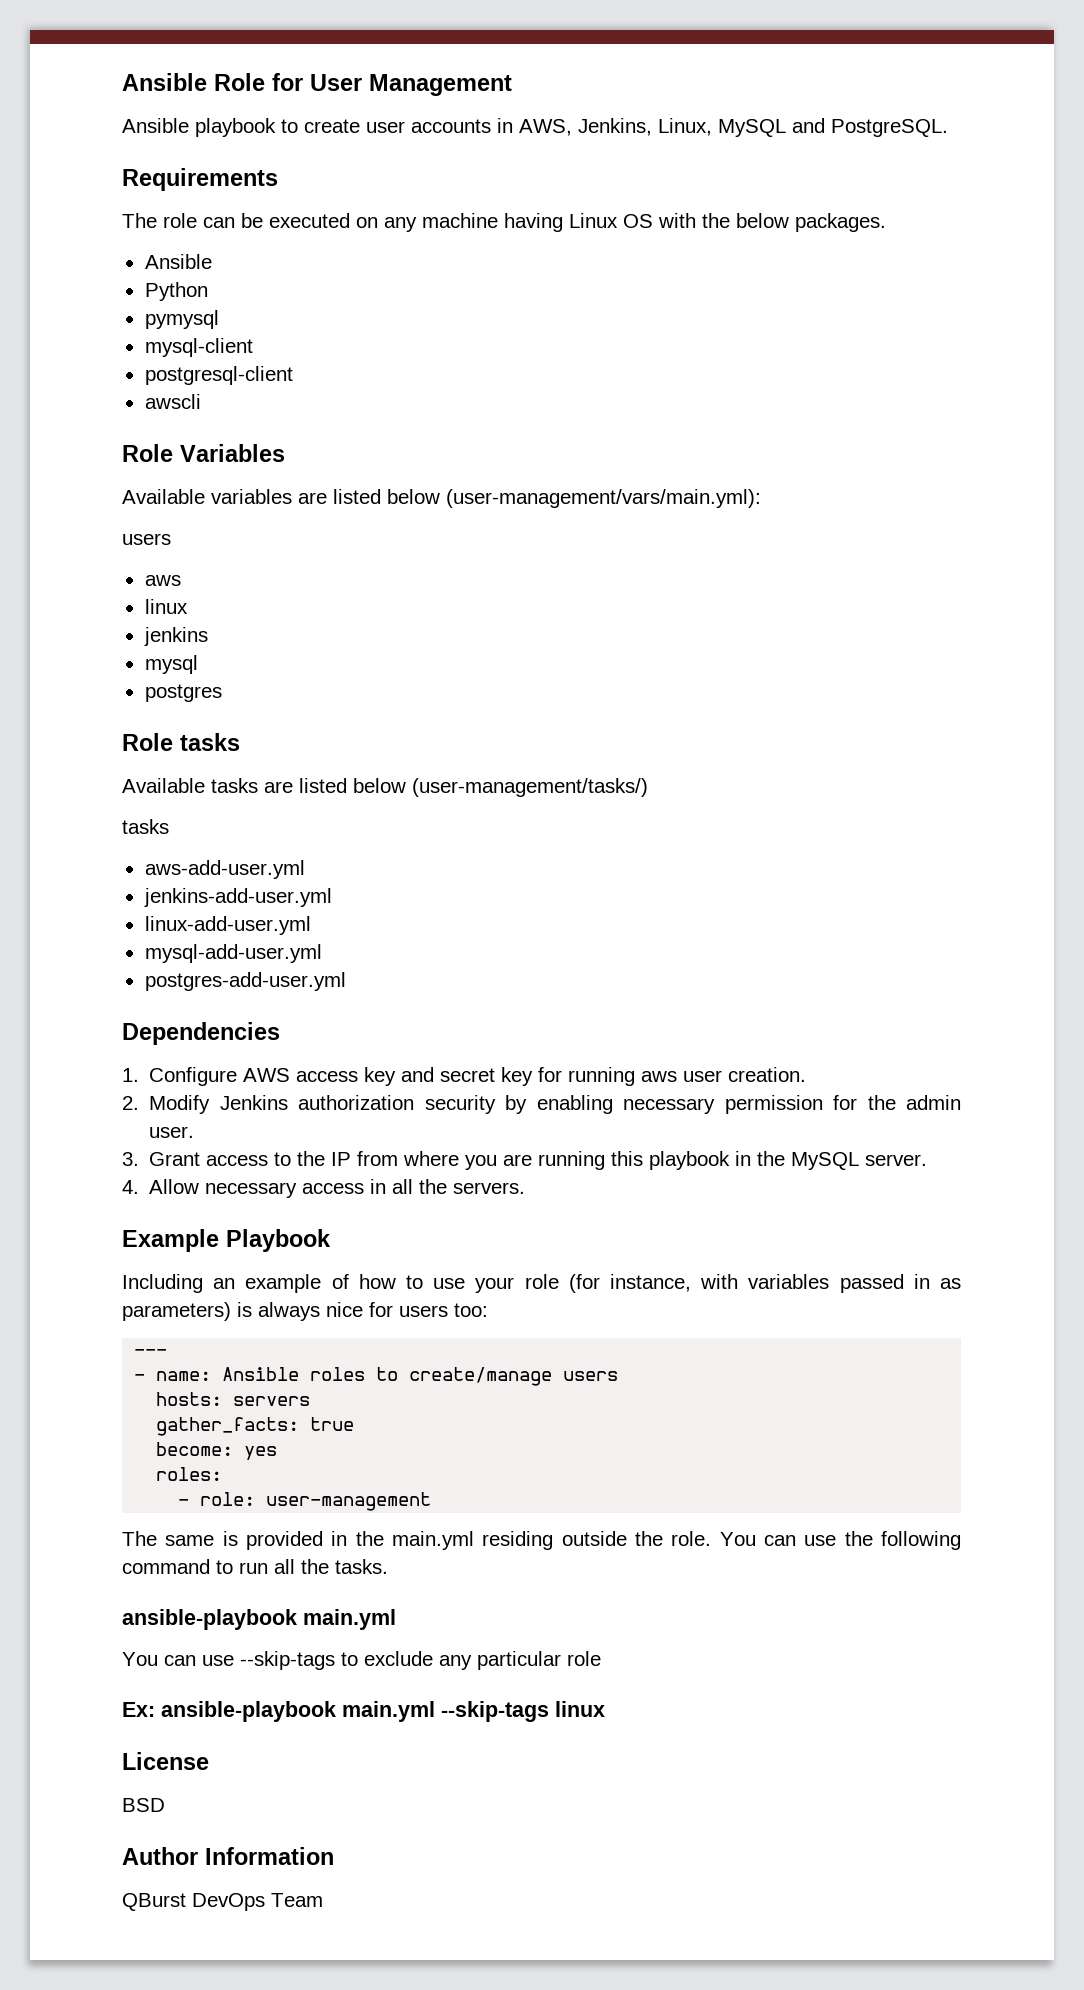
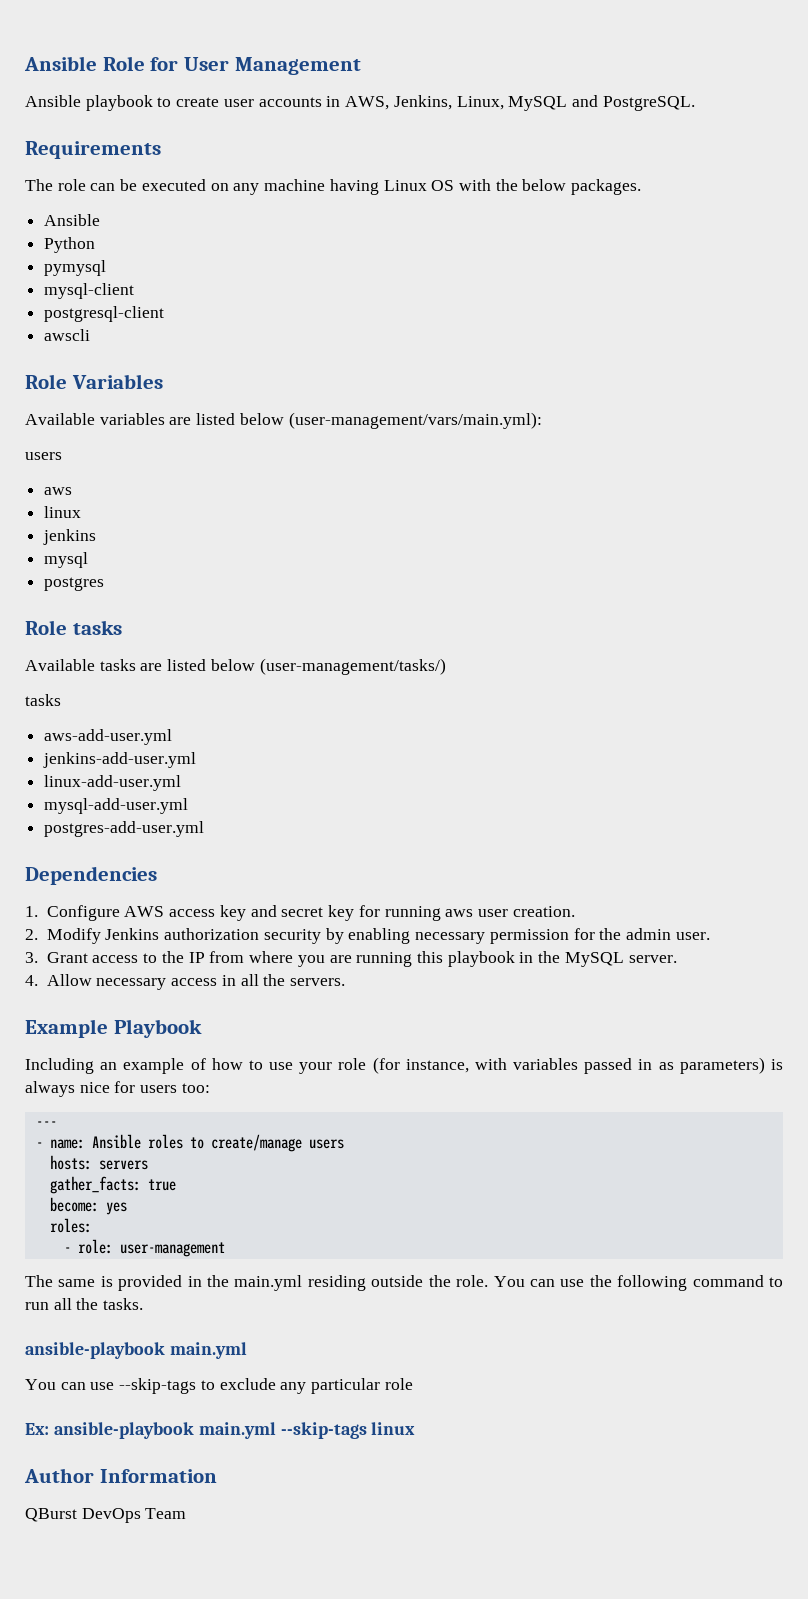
[122,1752,209,1770] [122,1798,165,1812] // License // BSD -> (416, 1428) none

